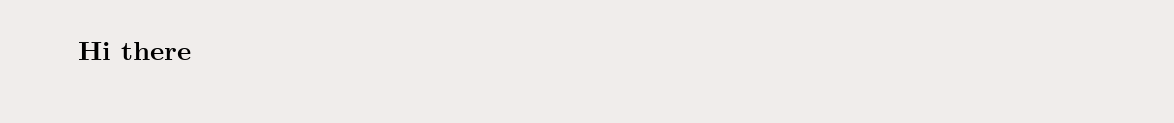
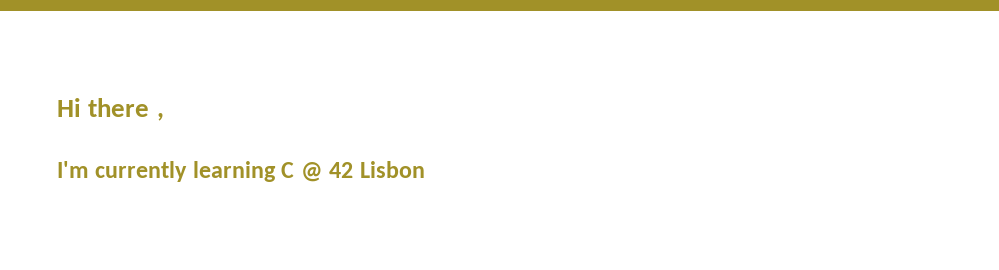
(191, 51) none -> [156,113,164,121] [57,161,425,182] , // I'm currently learning C @ 42 Lisbon

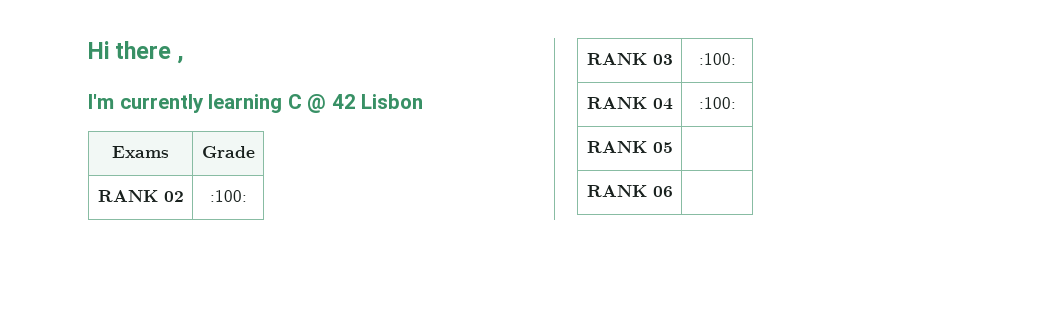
(425, 169) none -> [112,146,169,158] [201,146,255,158] [97,190,184,202] [209,190,247,202] [586,53,673,65] [698,53,736,65] [586,97,673,110] [698,97,736,109] [586,141,673,153] [586,185,673,197] // Exams | Grade // RANK 02 | :100: // RANK 03 | :100: // RANK 04 | :100: // RANK 05 | // RANK 06 |

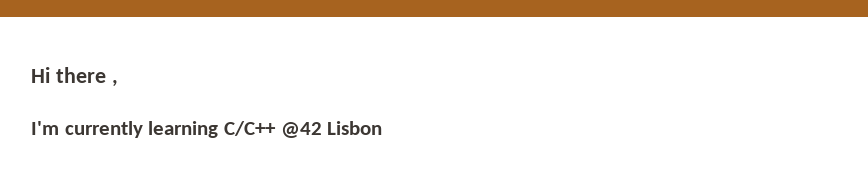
[287,94,424,113] [112,146,169,158] [201,146,255,158] [97,190,184,202] [209,190,247,202] [586,53,673,65] [698,53,736,65] [586,97,673,110] [698,97,736,109] [586,141,673,153] [586,185,673,197] C @ 42 Lisbon // Exams | Grade // RANK 02 | :100: // RANK 03 | :100: // RANK 04 | :100: // RANK 05 | // RANK 06 | -> [224,121,383,138] C/C++ @42 Lisbon

